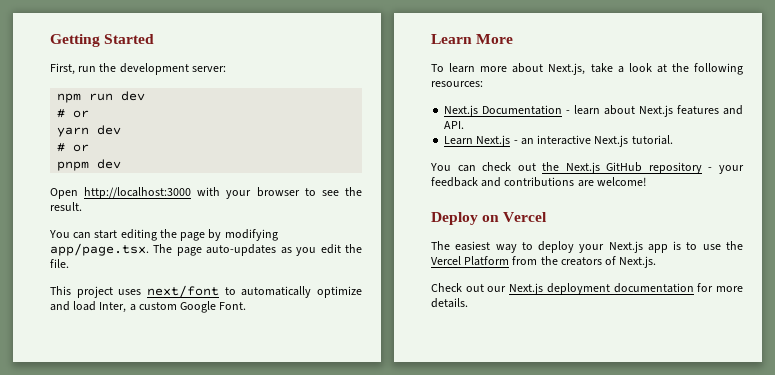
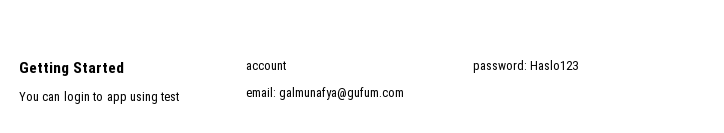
[50,63,226,75] [57,91,146,103] [57,109,90,118] [57,125,122,137] [57,143,90,152] [57,159,122,171] [50,187,362,199] [50,202,82,211] [49,229,278,241] [50,243,362,256] [50,259,69,268] [50,285,362,298] [50,301,247,313] [431,34,514,44] [431,63,743,75] [431,81,483,87] [444,105,743,117] [444,121,465,129] [444,135,673,147] [430,162,744,174] [431,177,646,187] [431,212,548,225] [431,241,743,253] [431,256,657,268] [431,283,743,295] [431,298,468,308] First, run the development server: // npm run dev // # or // yarn dev // # or // pnpm dev // Open http://localhost:3000 with your browser to see the result. // You can start editing the page by modifying app/page.tsx. The page auto-updates as you edit the file. // This project uses next/font to automatically optimize and load Inter, a custom Google Font. // Learn More // To learn more about Next.js, take a look at the following resources: // Next.js Documentation - learn about Next.js features and API. // Learn Next.js - an interactive Next.js tutorial. // You can check out the Next.js GitHub repository - your feedback and contributions are welcome! // Deploy on Vercel // The easiest way to deploy your Next.js app is to use the Vercel Platform from the creators of Next.js. // Check out our Next.js deployment documentation for more details. -> [19,91,180,104] [246,61,286,70] [246,87,405,100] [473,60,579,73] You can login to app using test account // email: galmunafya@gufum.com password: Haslo123

